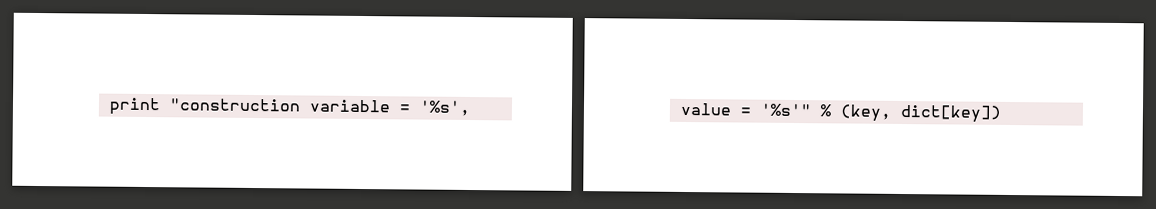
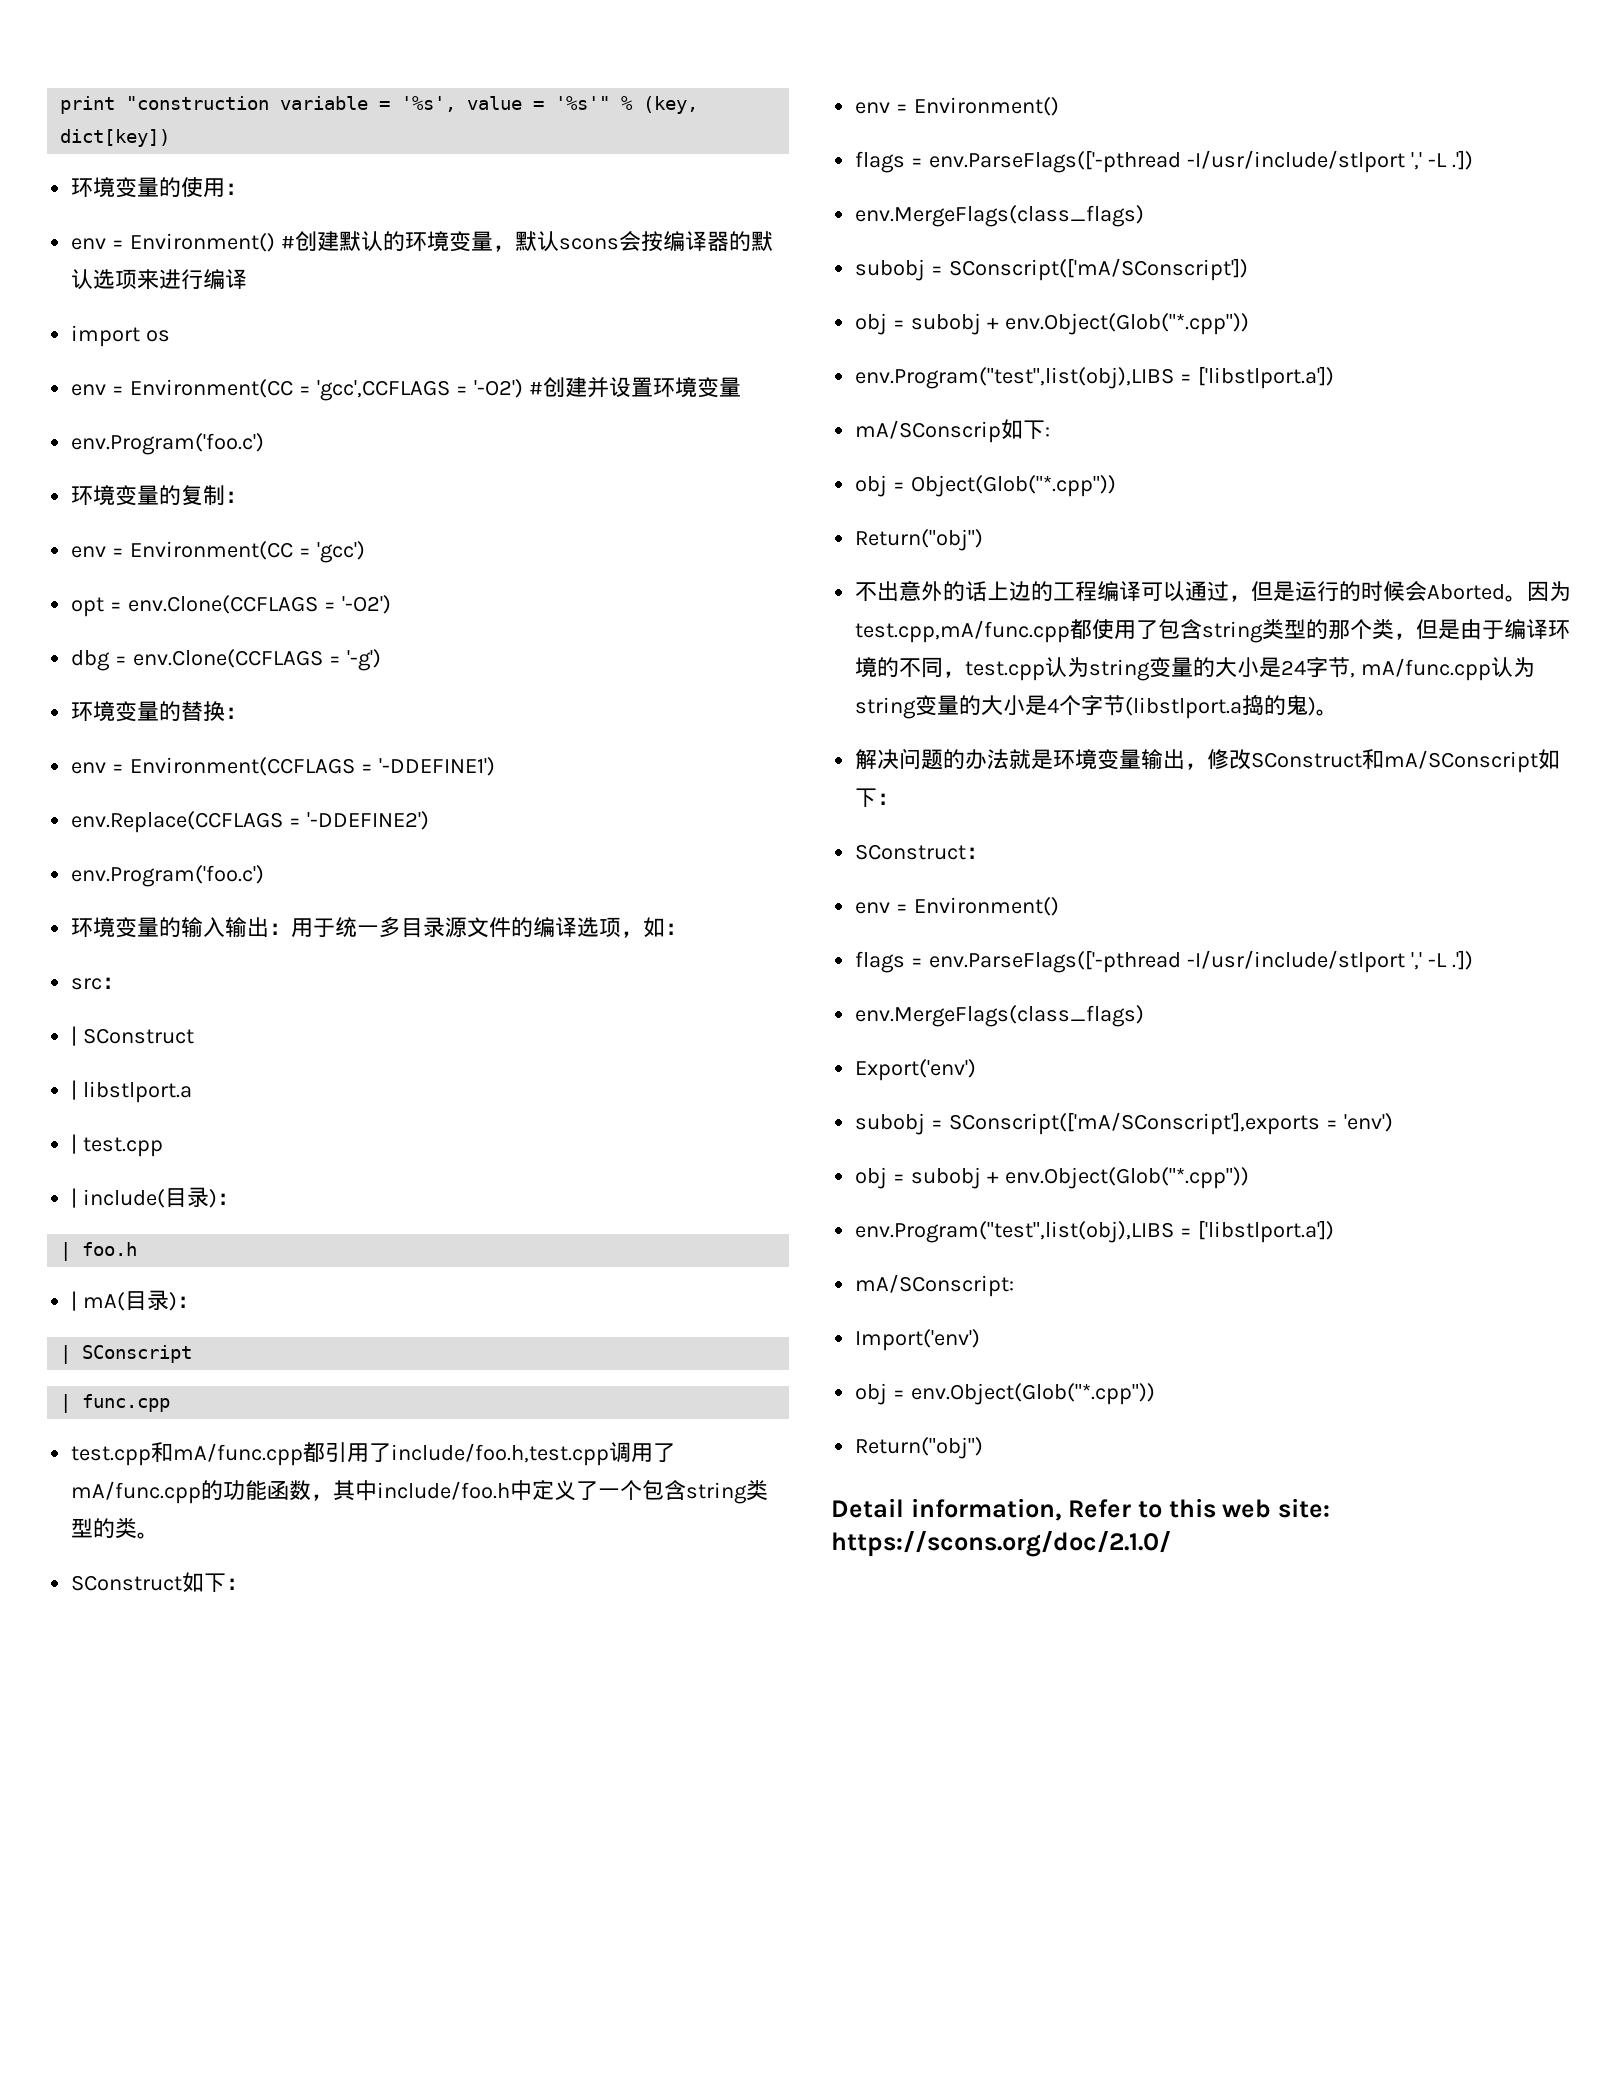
(1003, 113) none -> [71,177,248,198] [71,231,774,252] [71,269,248,290] [71,325,171,347] [71,377,741,401] [71,433,265,455] [71,485,248,506] [71,541,365,563] [71,595,391,617] [71,649,381,671] [71,701,248,722] [71,757,495,776] [71,811,430,833] [71,865,265,887] [71,917,688,938] [71,977,125,990] [71,1026,195,1046] [71,1080,193,1103] [71,1134,164,1157] [71,1187,240,1208] [60,1242,138,1261] [71,1290,200,1311] [60,1345,193,1364] [60,1394,171,1413] [71,1442,676,1466] [71,1480,769,1504] [71,1518,160,1539] [71,1572,249,1593] [855,97,1060,116] [855,150,1473,173] [855,205,1145,227] [855,258,1249,281] [855,313,1249,335] [855,366,1335,389] [855,419,1051,443] [855,475,1117,497] [855,529,984,551] [855,580,1572,602] [855,619,1571,643] [855,657,1536,681] [855,694,1339,719] [855,748,1561,773] [855,788,900,807] [855,844,989,860] [855,897,1060,916] [855,950,1473,973] [855,1005,1145,1027] [855,1059,977,1081] [855,1112,1393,1135] [855,1167,1249,1189] [855,1220,1335,1243] [855,1274,1015,1297] [855,1329,981,1351] [855,1383,1156,1405] [855,1437,984,1459] [831,1498,1331,1521] [831,1531,1171,1557] // 环境变量的使用： // env = Environment() #创建默认的环境变量，默认scons会按编译器的默认选项来进行编译 // import os // env = Environment(CC = 'gcc',CCFLAGS = '-O2') #创建并设置环境变量 // env.Program('foo.c') // 环境变量的复制： // env = Environment(CC = 'gcc') // opt = env.Clone(CCFLAGS = '-O2') // dbg = env.Clone(CCFLAGS = '-g') // 环境变量的替换： // env = Environment(CCFLAGS = '-DDEFINE1') // env.Replace(CCFLAGS = '-DDEFINE2') // env.Program('foo.c') // 环境变量的输入输出：用于统一多目录源文件的编译选项，如： // src： // | SConstruct // | libstlport.a // | test.cpp // | include(目录)： // | foo.h // | mA(目录)： // | SConscript // | func.cpp // test.cpp和mA/func.cpp都引用了include/foo.h,test.cpp调用了mA/func.cpp的功能函数，其中include/foo.h中定义了一个包含string类型的类。 // SConstruct如下： // env = Environment() // flags = env.ParseFlags(['-pthread -I/usr/include/stlport ',' -L .']) // env.MergeFlags(class_flags) // subobj = SConscript(['mA/SConscript']) // obj = subobj + env.Object(Glob("*.cpp")) // env.Program("test",list(obj),LIBS = ['libstlport.a']) // mA/SConscrip如下: // obj = Object(Glob("*.cpp")) // Return("obj") // 不出意外的话上边的工程编译可以通过，但是运行的时候会Aborted。因为test.cpp,mA/func.cpp都使用了包含string类型的那个类，但是由于编译环境的不同，test.cpp认为string变量的大小是24字节, mA/func.cpp认为string变量的大小是4个字节(libstlport.a捣的鬼)。 // 解决问题的办法就是环境变量输出，修改SConstruct和mA/SConscript如下： // SConstruct： // env = Environment() // flags = env.ParseFlags(['-pthread -I/usr/include/stlport ',' -L .']) // env.MergeFlags(class_flags) // Export('env') // subobj = SConscript(['mA/SConscript'],exports = 'env') // obj = subobj + env.Object(Glob("*.cpp")) // env.Program("test",list(obj),LIBS = ['libstlport.a']) // mA/SConscript: // Import('env') // obj = env.Object(Glob("*.cpp")) // Return("obj") // Detail information, Refer to this web site: https://scons.org/doc/2.1.0/

